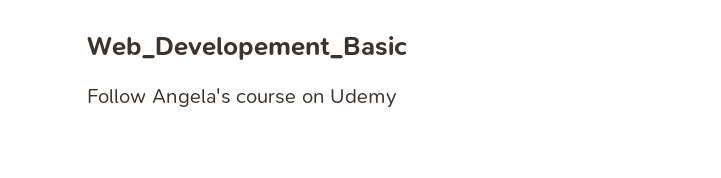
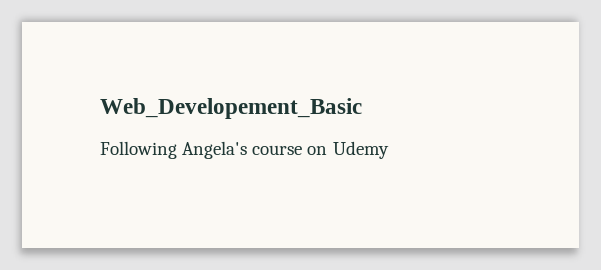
[87,89,146,104] Follow -> [100,141,177,159] Following

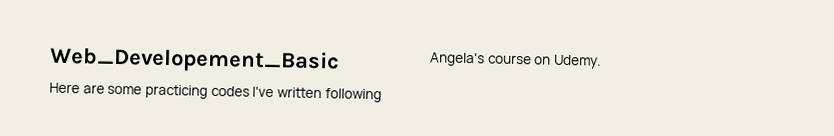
[100,141,177,159] Following -> [49,82,382,103] Here are some practicing codes I've written following
[332,141,389,159] Udemy -> [553,54,601,69] Udemy.

